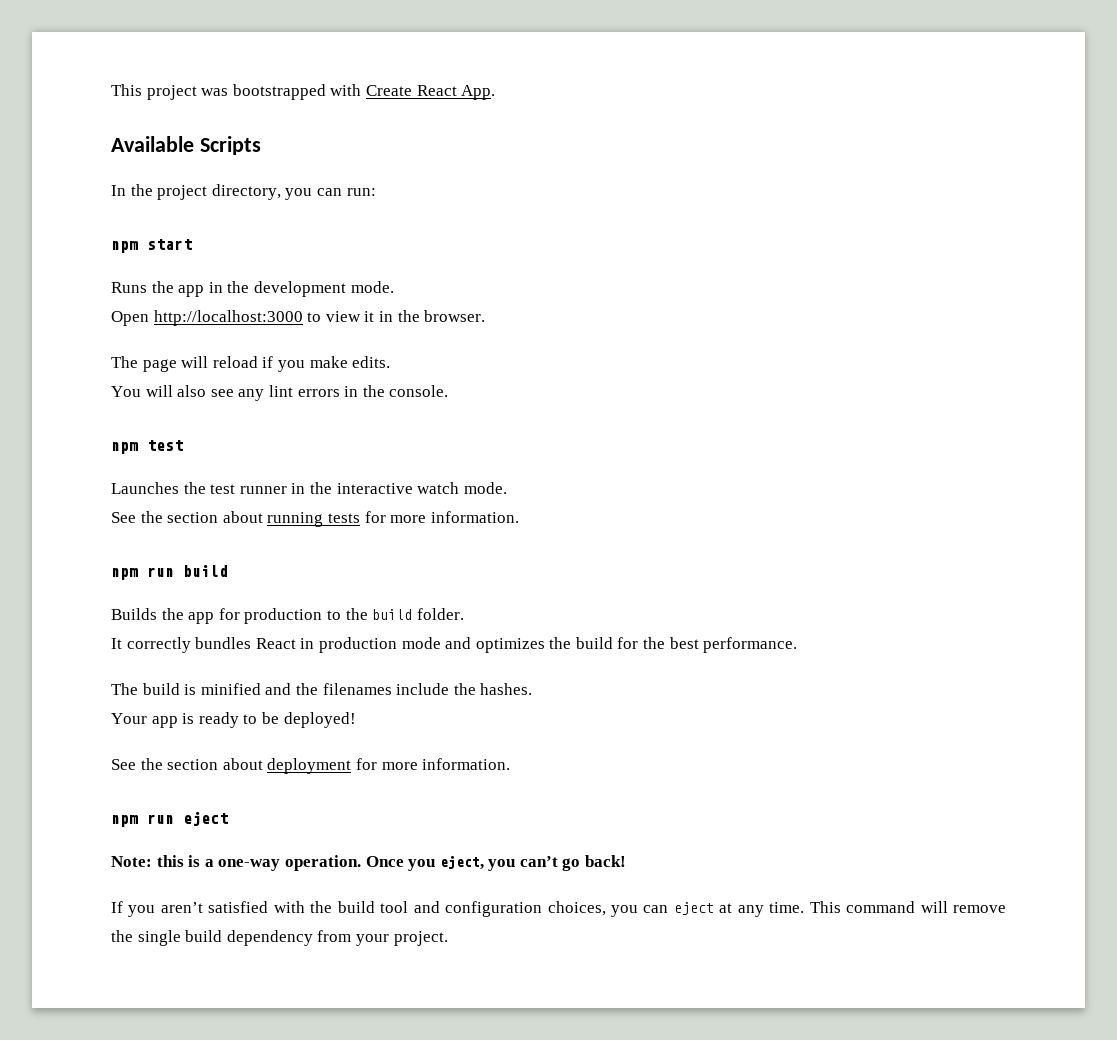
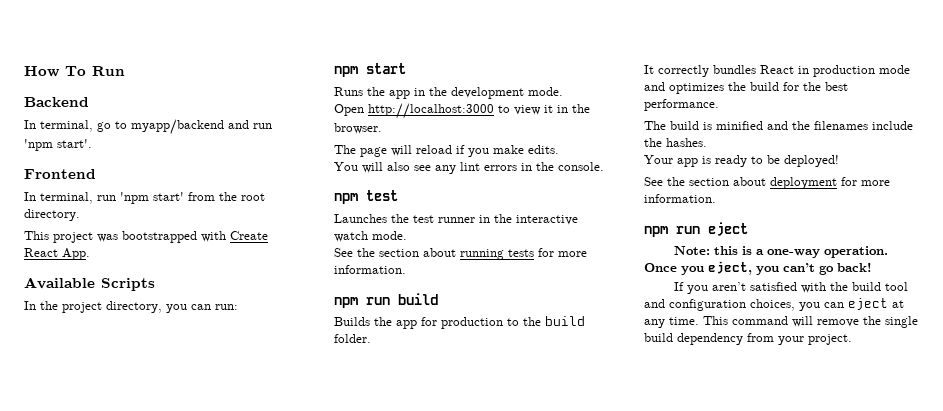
(111, 90) none -> [24,66,125,77] [24,97,89,107] [24,119,272,135] [24,139,92,151] [24,169,96,179] [24,192,265,204] [24,209,80,221] How To Run // Backend // In terminal, go to myapp/backend and run 'npm start'. // Frontend // In terminal, run 'npm start' from the root directory. //

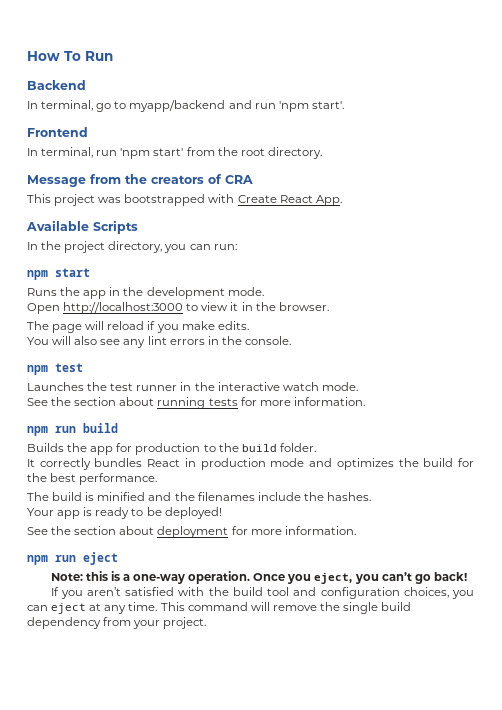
(80, 215) none -> [27,174,253,187] // Message from the creators of CRA

